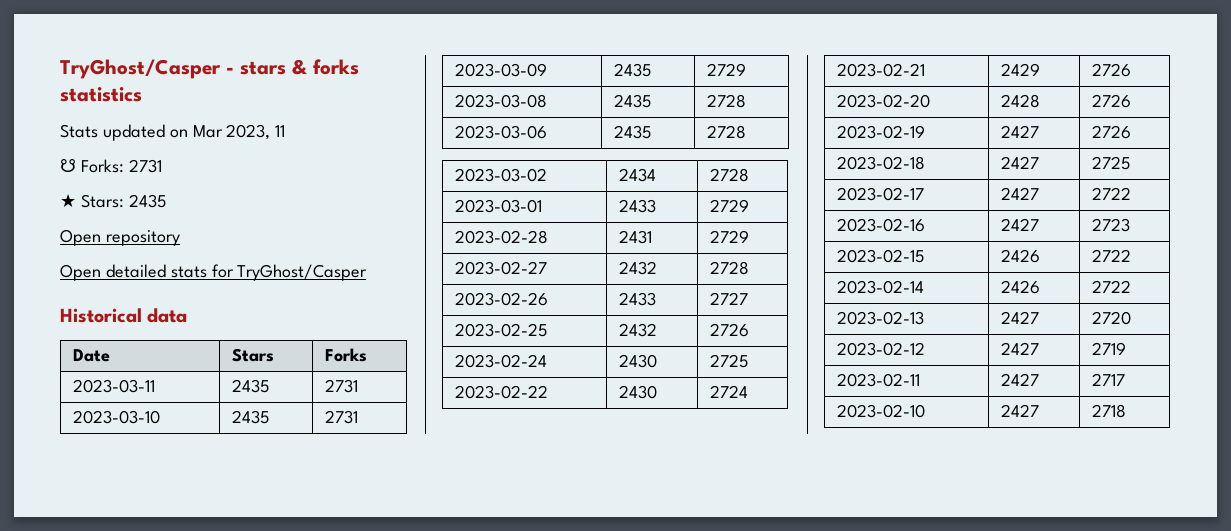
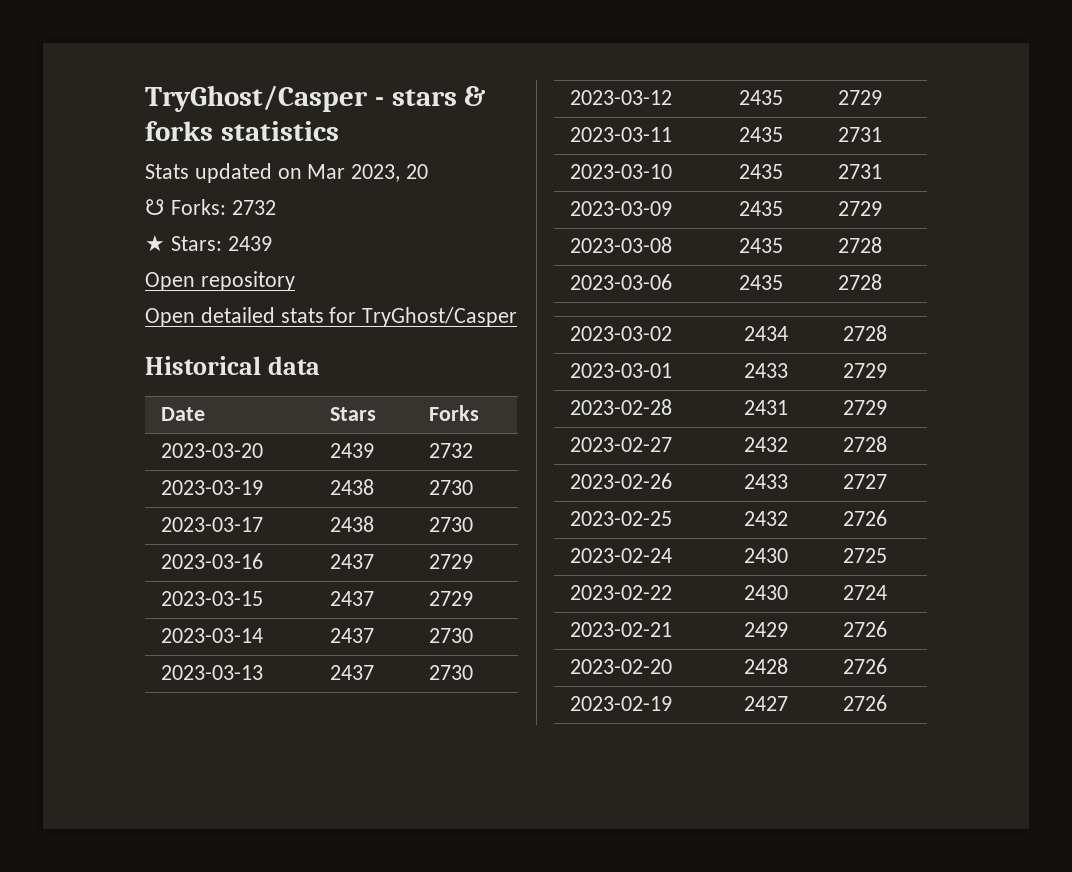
[275,125,286,137] 11 -> [406,164,429,179] 20
[128,159,162,173] 2731 -> [231,200,276,215] 2732
[128,194,166,208] 2435 -> [227,236,272,251] 2439
(368, 355) none -> [160,443,263,458] [329,443,374,458] [428,443,473,458] [160,480,263,495] [329,479,374,495] [428,480,473,495] [160,517,263,532] [329,516,374,532] [428,517,473,532] [160,553,263,569] [329,554,374,569] [428,554,473,569] [160,591,263,606] [329,591,374,606] [428,591,473,606] [160,628,263,643] [329,628,374,643] [428,628,473,643] [160,665,263,680] [329,665,374,680] [428,665,473,680] [569,90,672,105] [738,90,783,105] [837,90,882,105] // 2023-03-20 | 2439 | 2732 // 2023-03-19 | 2438 | 2730 // 2023-03-17 | 2438 | 2730 // 2023-03-16 | 2437 | 2729 // 2023-03-15 | 2437 | 2729 // 2023-03-14 | 2437 | 2730 // 2023-03-13 | 2437 | 2730 // 2023-03-12 | 2435 | 2729
[837,156,926,170] [1001,156,1040,169] [1092,156,1131,170] [837,187,925,201] [1001,187,1040,200] [1092,187,1132,200] [837,218,926,232] [1001,218,1040,231] [1092,218,1131,232] [837,249,925,263] [1001,249,1041,263] [1092,249,1132,262] [837,280,925,294] [1001,280,1041,294] [1092,280,1132,293] [837,311,925,325] [1001,311,1040,324] [1092,311,1132,325] [837,342,926,356] [1001,342,1040,355] [1092,342,1127,355] [837,373,921,387] [1001,373,1040,386] [1092,373,1126,386] [837,404,926,418] [1001,404,1040,417] [1092,404,1127,418] // 2023-02-18 | 2427 | 2725 // 2023-02-17 | 2427 | 2722 // 2023-02-16 | 2427 | 2723 // 2023-02-15 | 2426 | 2722 // 2023-02-14 | 2426 | 2722 // 2023-02-13 | 2427 | 2720 // 2023-02-12 | 2427 | 2719 // 2023-02-11 | 2427 | 2717 // 2023-02-10 | 2427 | 2718 -> (887, 703) none

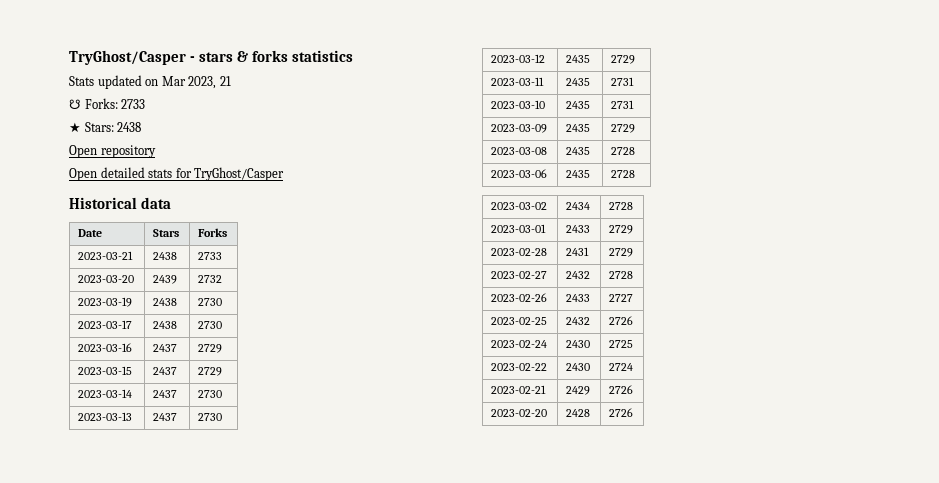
[406,164,429,179] 20 -> [219,76,231,86] 21
[231,200,276,215] 2732 -> [121,99,146,109] 2733
[227,236,272,251] 2439 -> [117,122,142,132] 2438
(479, 413) none -> [78,251,134,260] [153,252,178,260] [198,252,223,260] // 2023-03-21 | 2438 | 2733
[569,696,672,711] [743,696,788,711] [842,695,887,711] // 2023-02-19 | 2427 | 2726 -> (634, 412) none

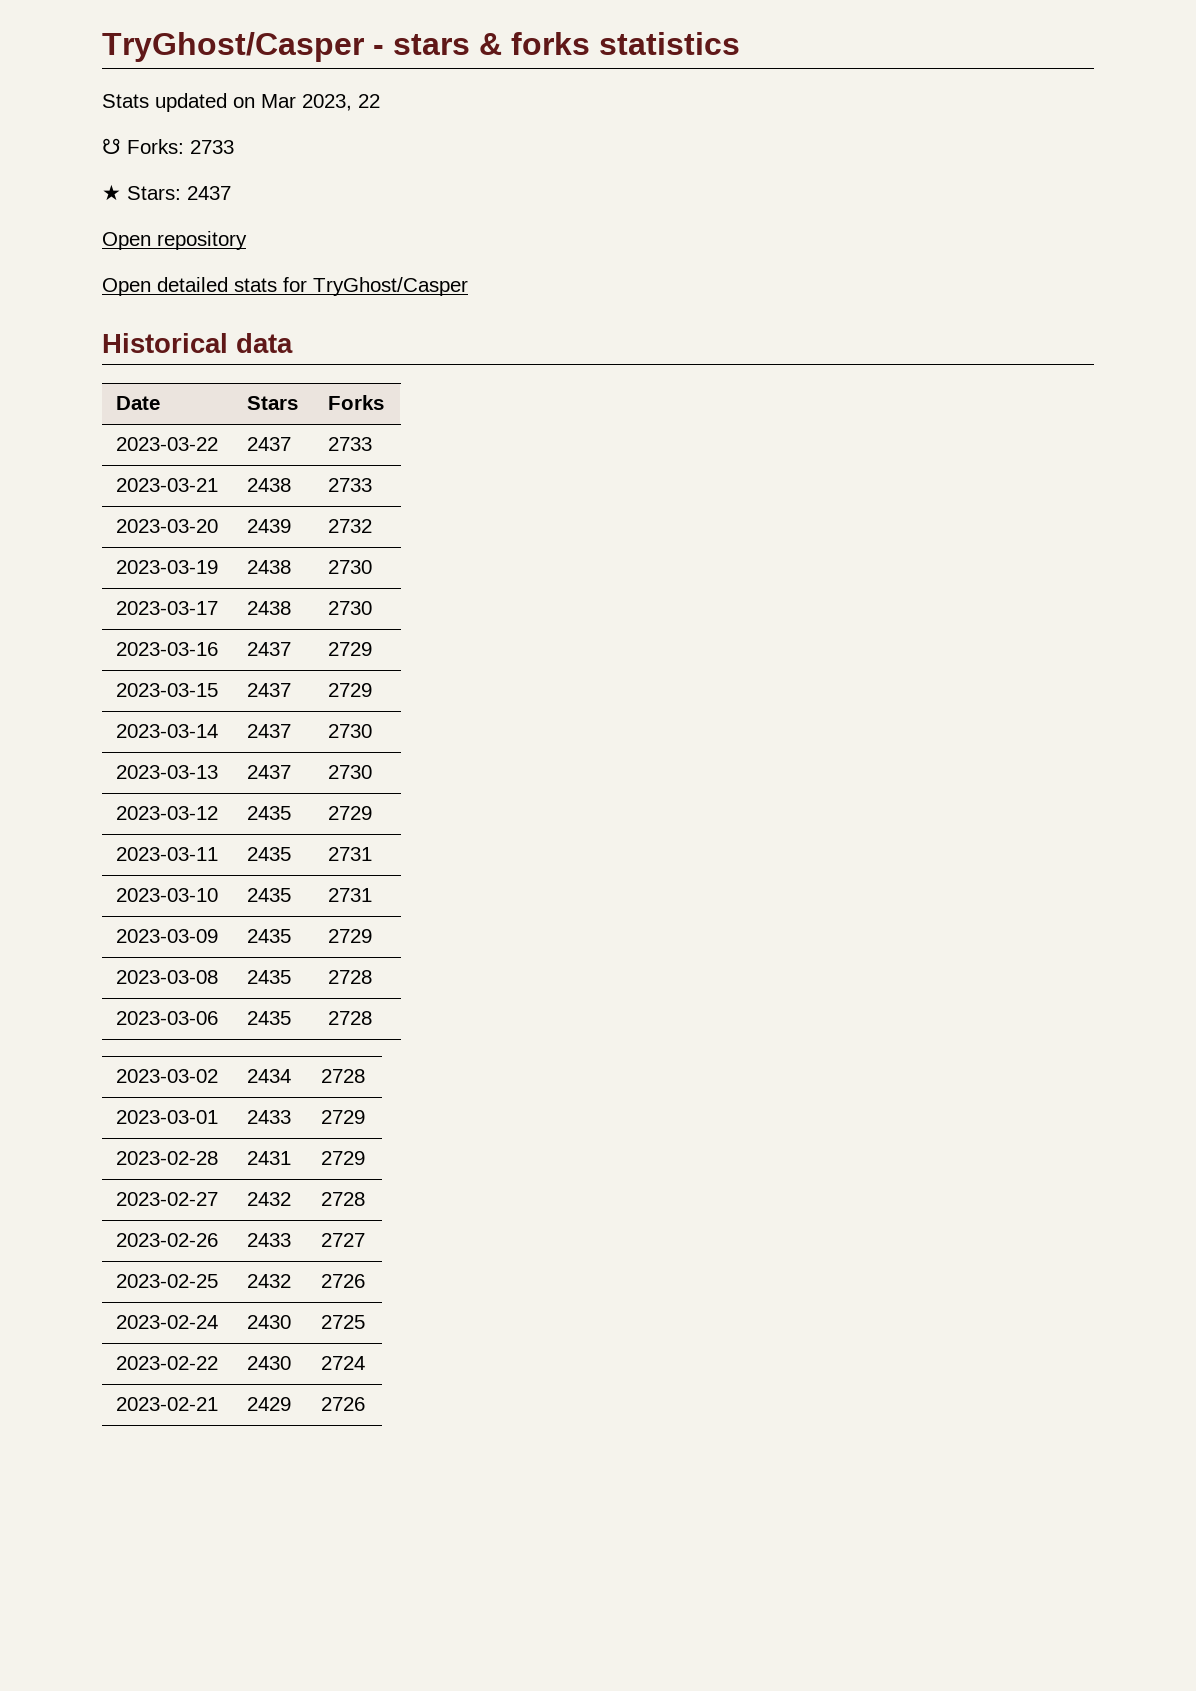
[219,76,231,86] 21 -> [358,94,380,108] 22
[117,122,142,132] 2438 -> [187,186,231,200] 2437
(228, 232) none -> [116,437,219,451] [247,437,292,451] [328,437,373,451] // 2023-03-22 | 2437 | 2733
[491,409,548,417] [566,409,591,417] [609,408,634,417] // 2023-02-20 | 2428 | 2726 -> (366, 1404) none

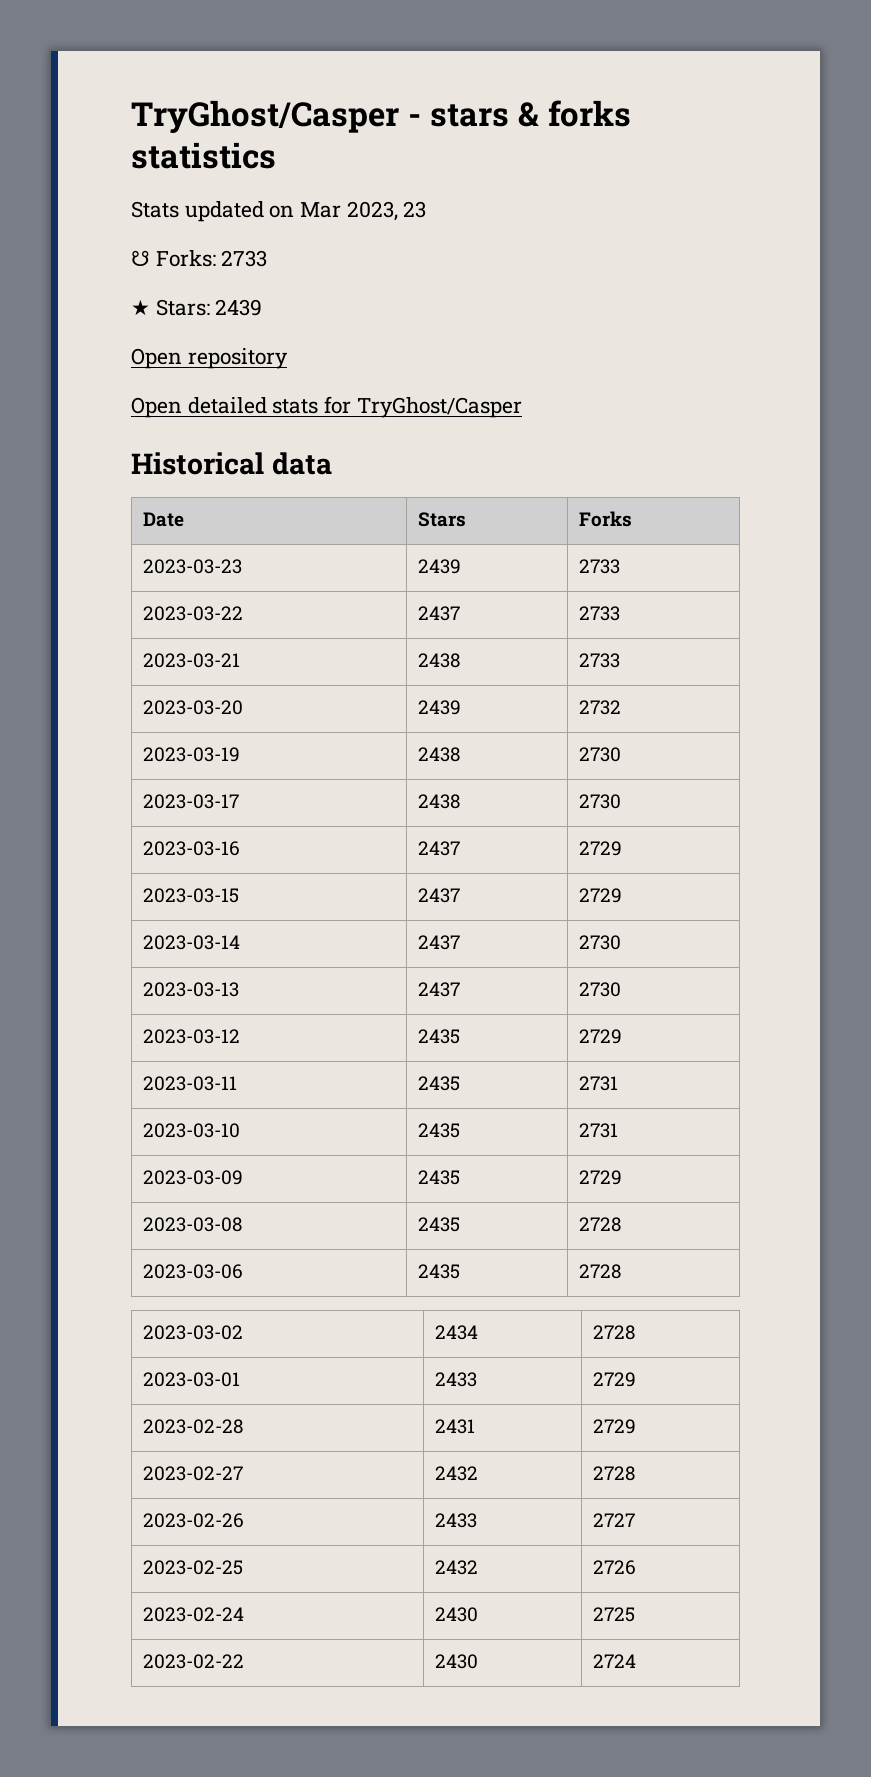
[358,94,380,108] 22 -> [403,201,427,218] 23
[187,186,231,200] 2437 -> [215,299,263,316] 2439
(385, 402) none -> [142,559,242,574] [417,559,461,574] [578,559,620,574] // 2023-03-23 | 2439 | 2733
[116,1397,219,1411] [247,1397,292,1411] [321,1397,366,1411] // 2023-02-21 | 2429 | 2726 -> (636, 1661) none

